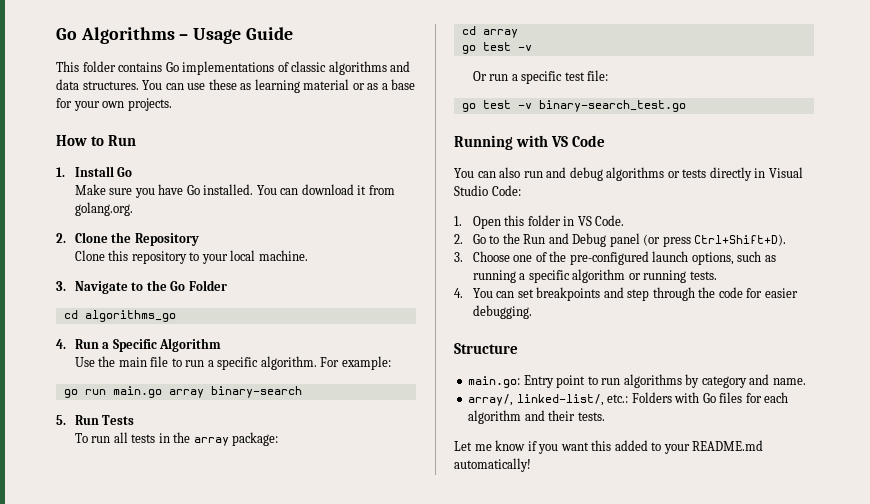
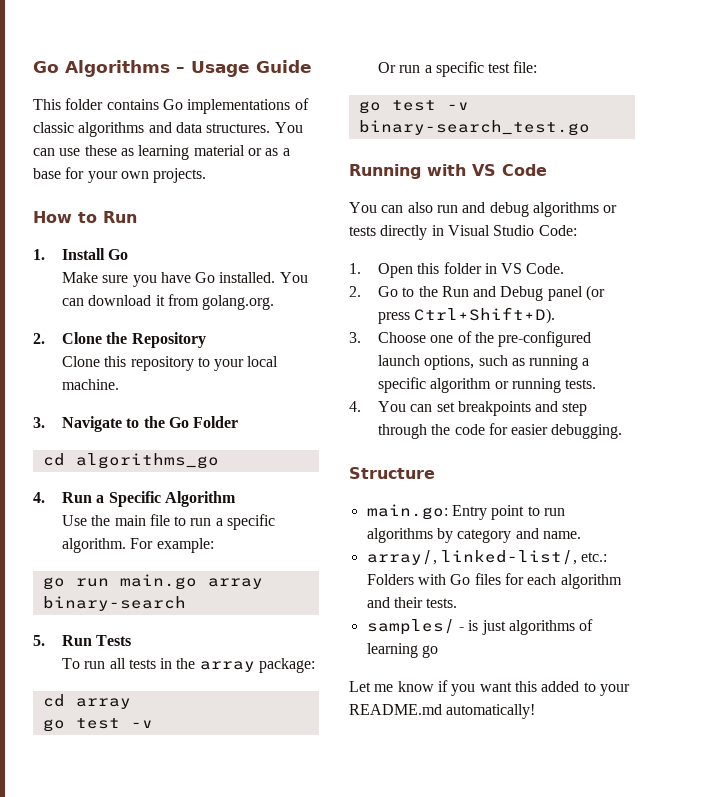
(605, 416) none -> [366,619,594,635] [366,643,438,658] // samples/ - is just algorithms of learning go

